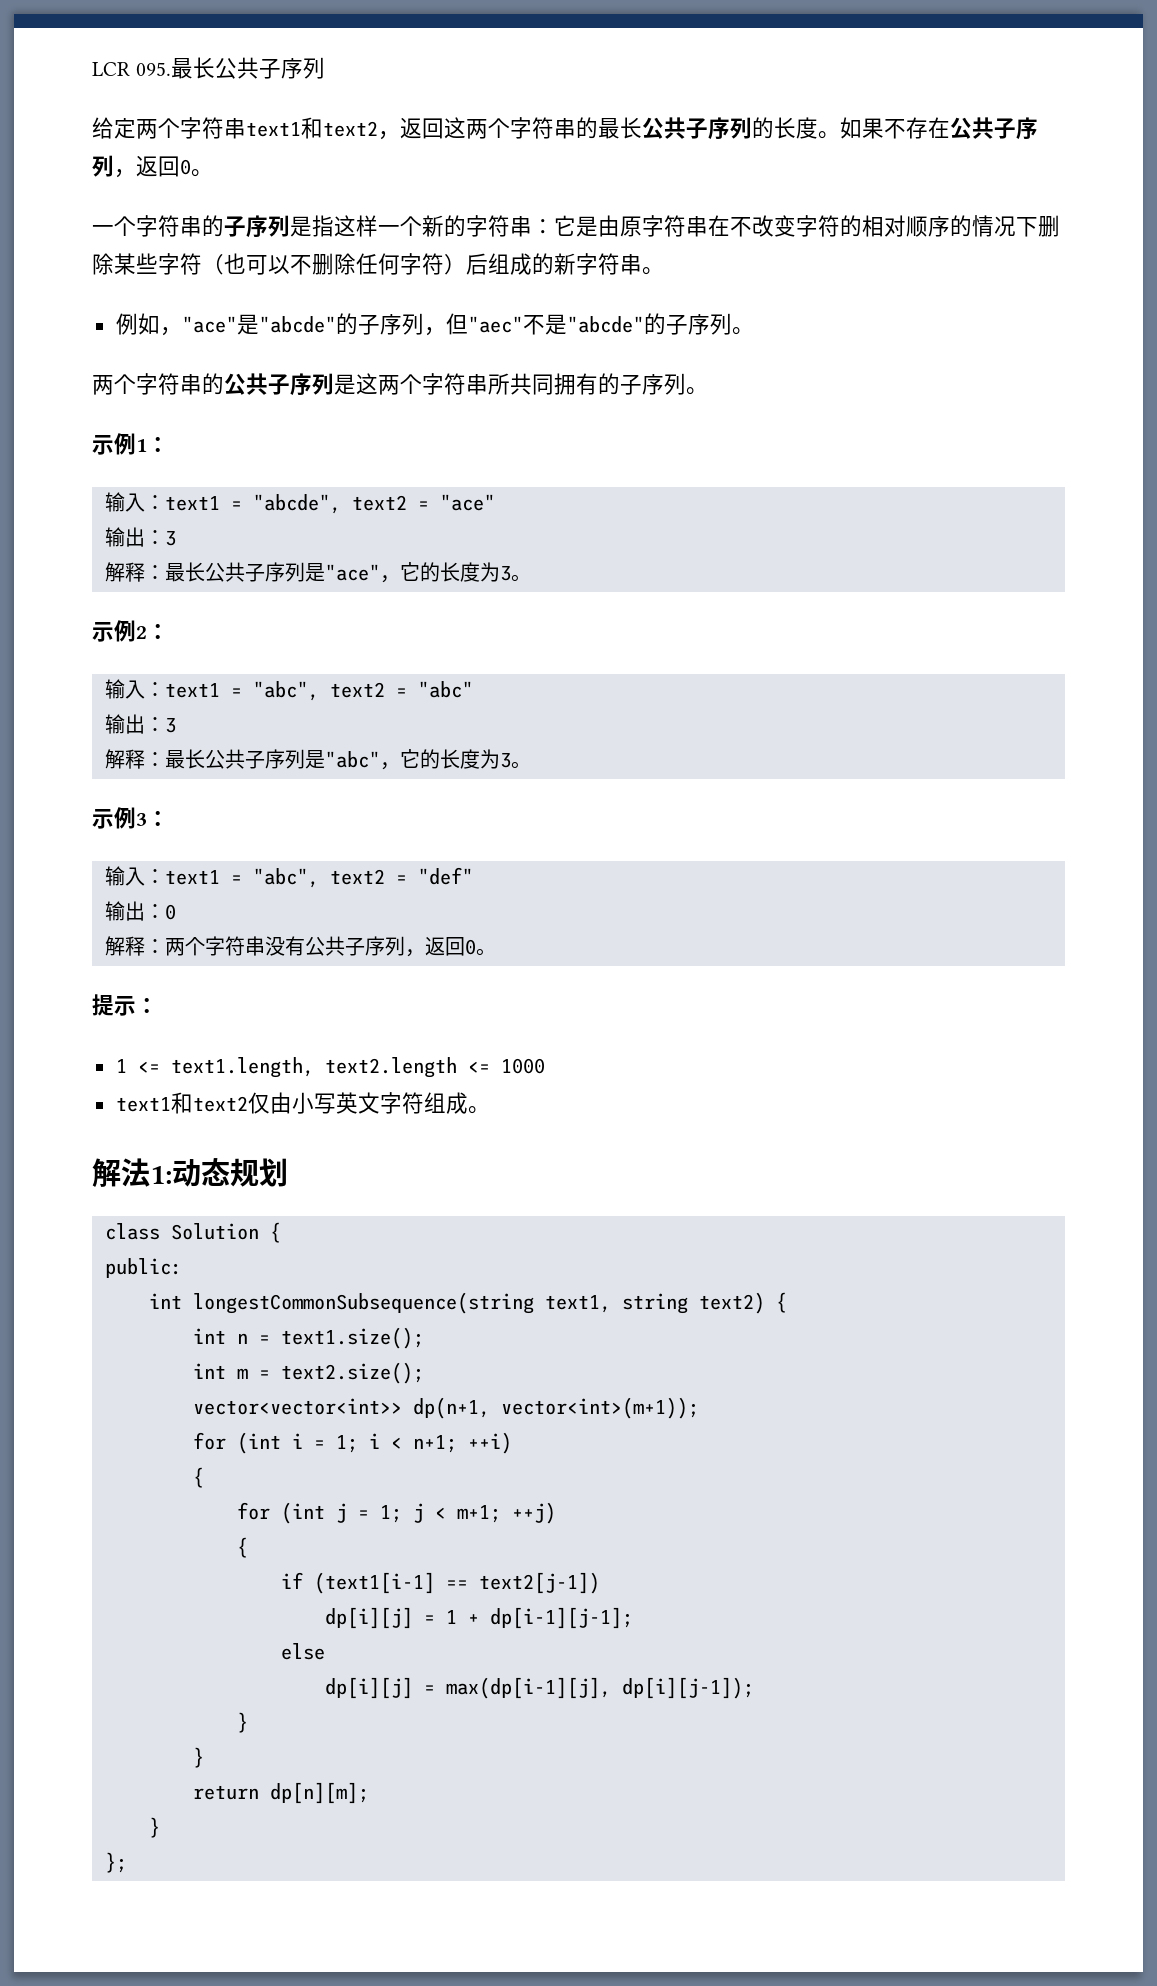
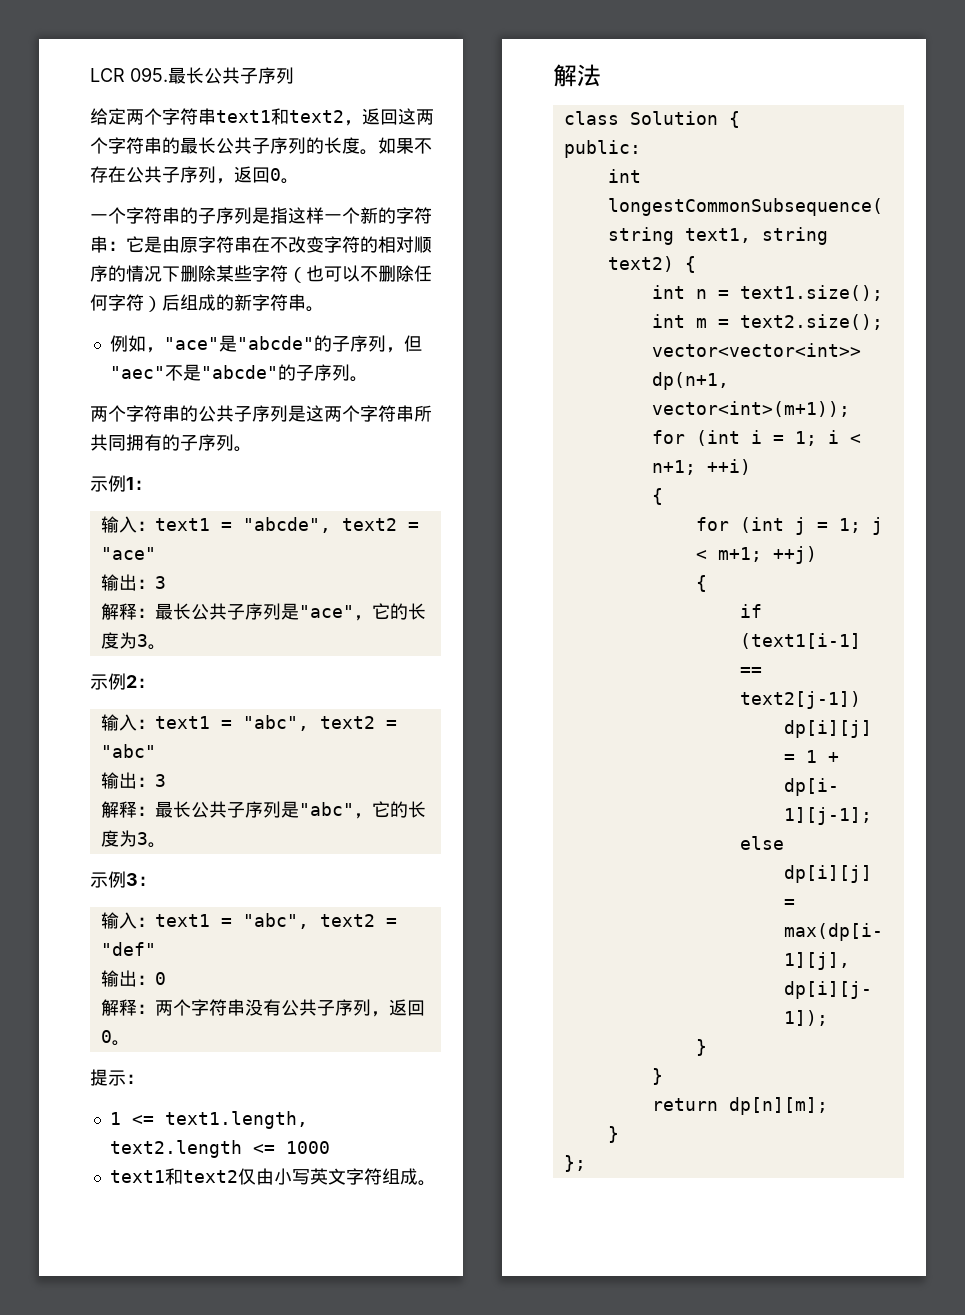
[150,1158,288,1187] 1:动态规划 -> (601, 75) none

